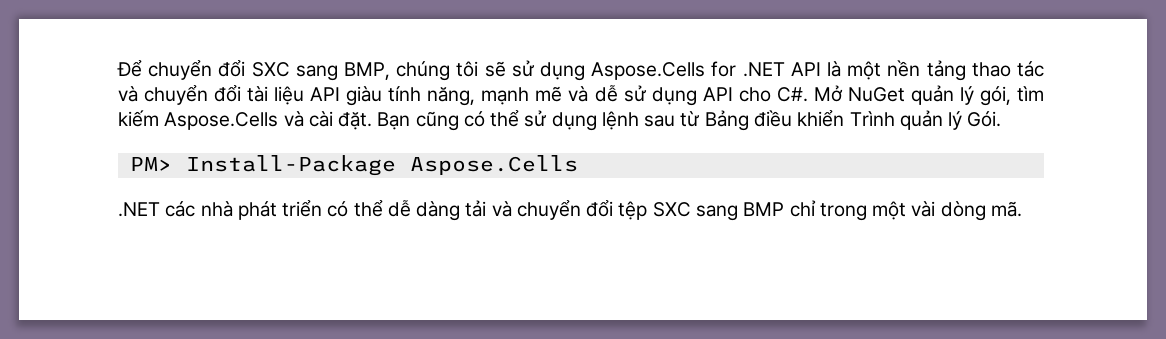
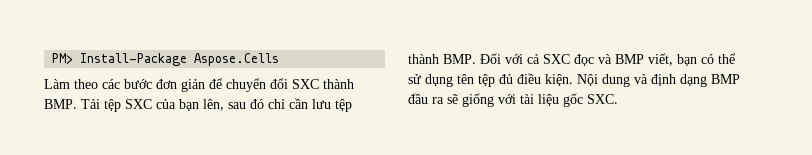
[117,60,1045,81] [118,85,1045,106] [118,110,1002,131] [129,155,578,176] [118,200,1022,221] Để chuyển đổi SXC sang BMP, chúng tôi sẽ sử dụng Aspose.Cells for .NET API là một nền tảng thao tác và chuyển đổi tài liệu API giàu tính năng, mạnh mẽ và dễ sử dụng API cho C#. Mở NuGet quản lý gói, tìm kiếm Aspose.Cells và cài đặt. Bạn cũng có thể sử dụng lệnh sau từ Bảng điều khiển Trình quản lý Gói. // PM> Install-Package Aspose.Cells // .NET các nhà phát triển có thể dễ dàng tải và chuyển đổi tệp SXC sang BMP chỉ trong một vài dòng mã. -> [52,53,280,66] [44,78,354,92] [44,98,352,112] [408,53,736,66] [408,73,740,87] [408,93,618,107] PM> Install-Package Aspose.Cells // Làm theo các bước đơn giản để chuyển đổi SXC thành BMP. Tải tệp SXC của bạn lên, sau đó chỉ cần lưu tệp thành BMP. Đối với cả SXC đọc và BMP viết, bạn có thể sử dụng tên tệp đủ điều kiện. Nội dung và định dạng BMP đầu ra sẽ giống với tài liệu gốc SXC.

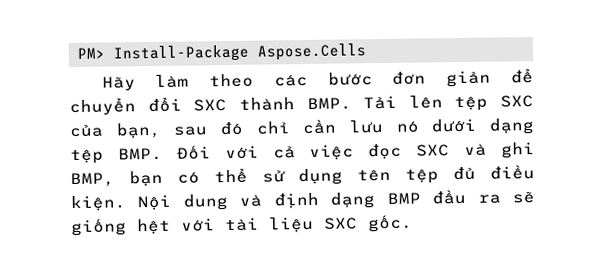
[44,79,70,89] Làm -> [101,74,190,91] Hãy làm
(100, 104) none -> [408,95,443,109] lên
[179,99,224,111] bạn lên, -> [115,122,162,139] bạn,
[335,99,352,112] [408,53,673,66] tệp thành BMP. Đối với cả SXC đọc và BMP viết, -> [395,118,534,135] [70,142,536,165] [70,172,115,188] nó dưới dạng tệp BMP. Đối với cả việc đọc SXC và ghi BMP,
(494, 100) none -> [137,218,171,235] hệt
[563,93,618,107] gốc SXC. -> [324,214,413,233] SXC gốc.

